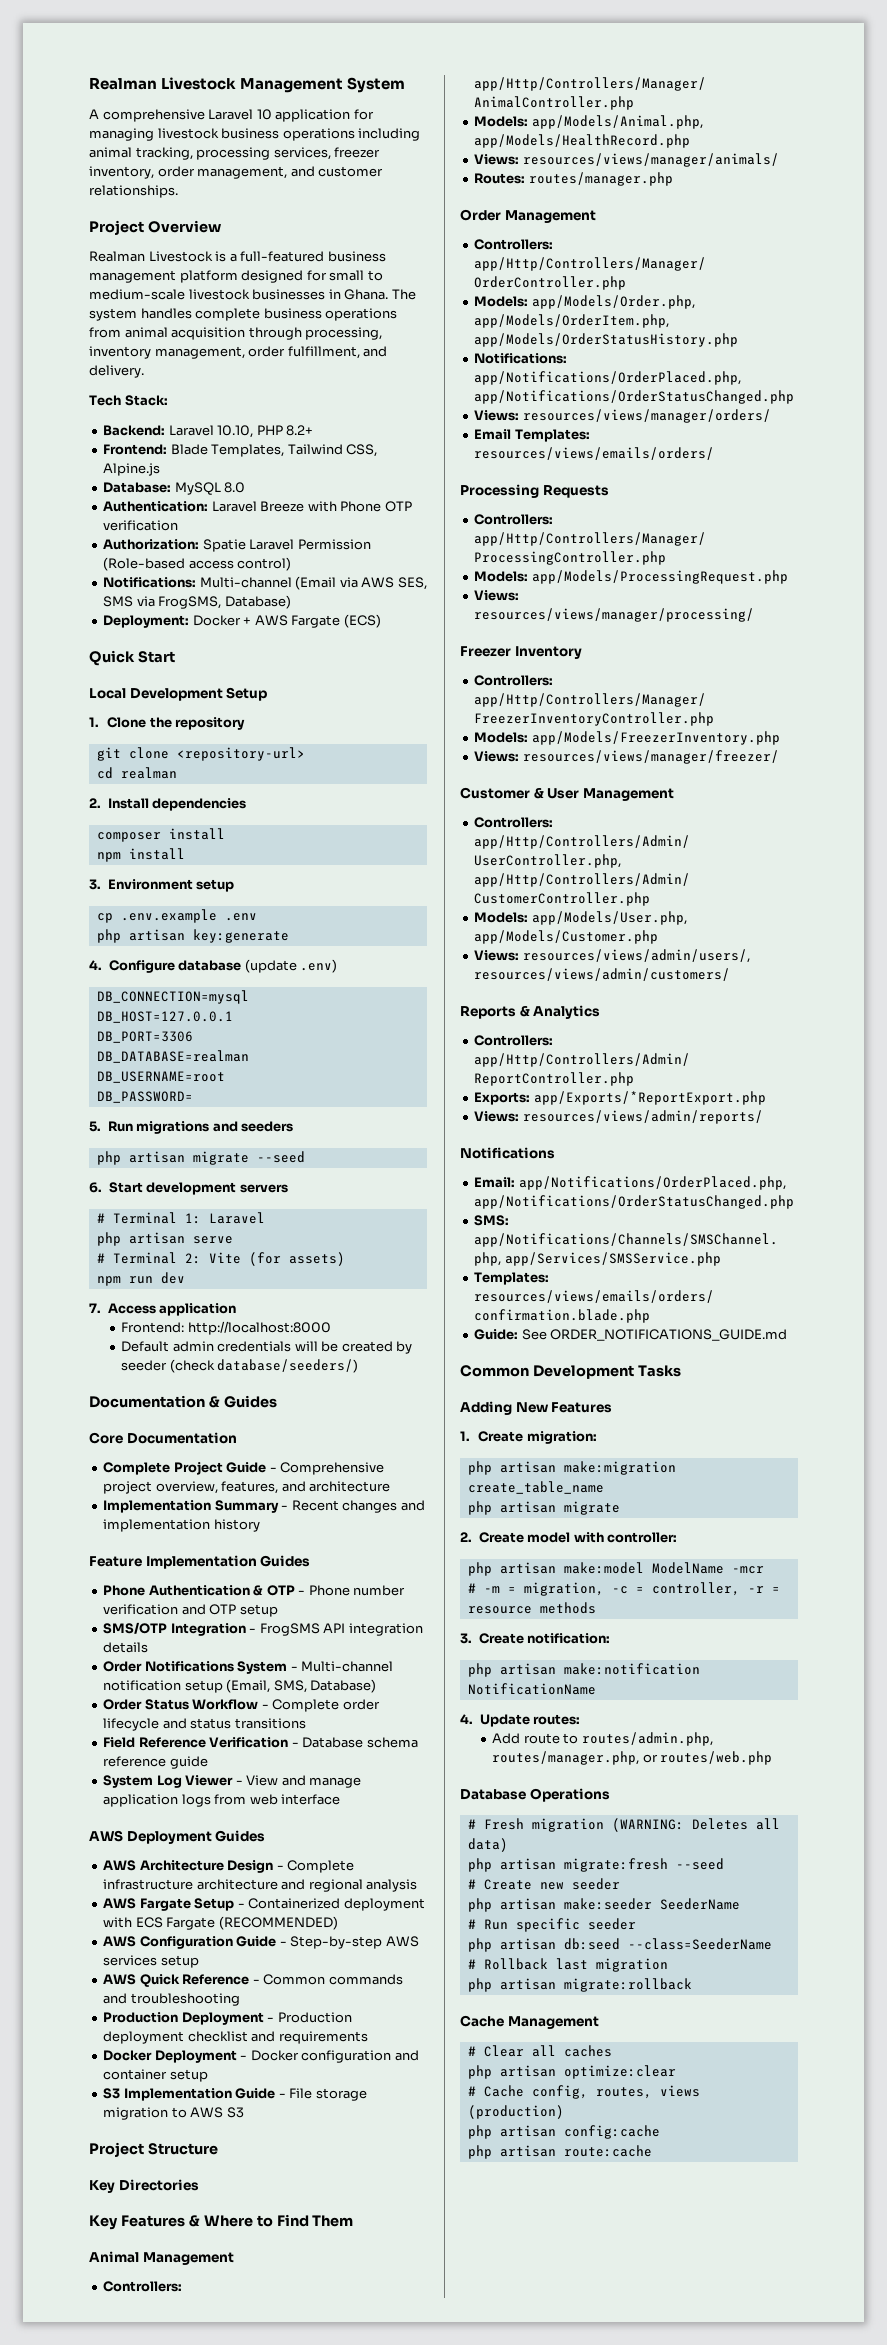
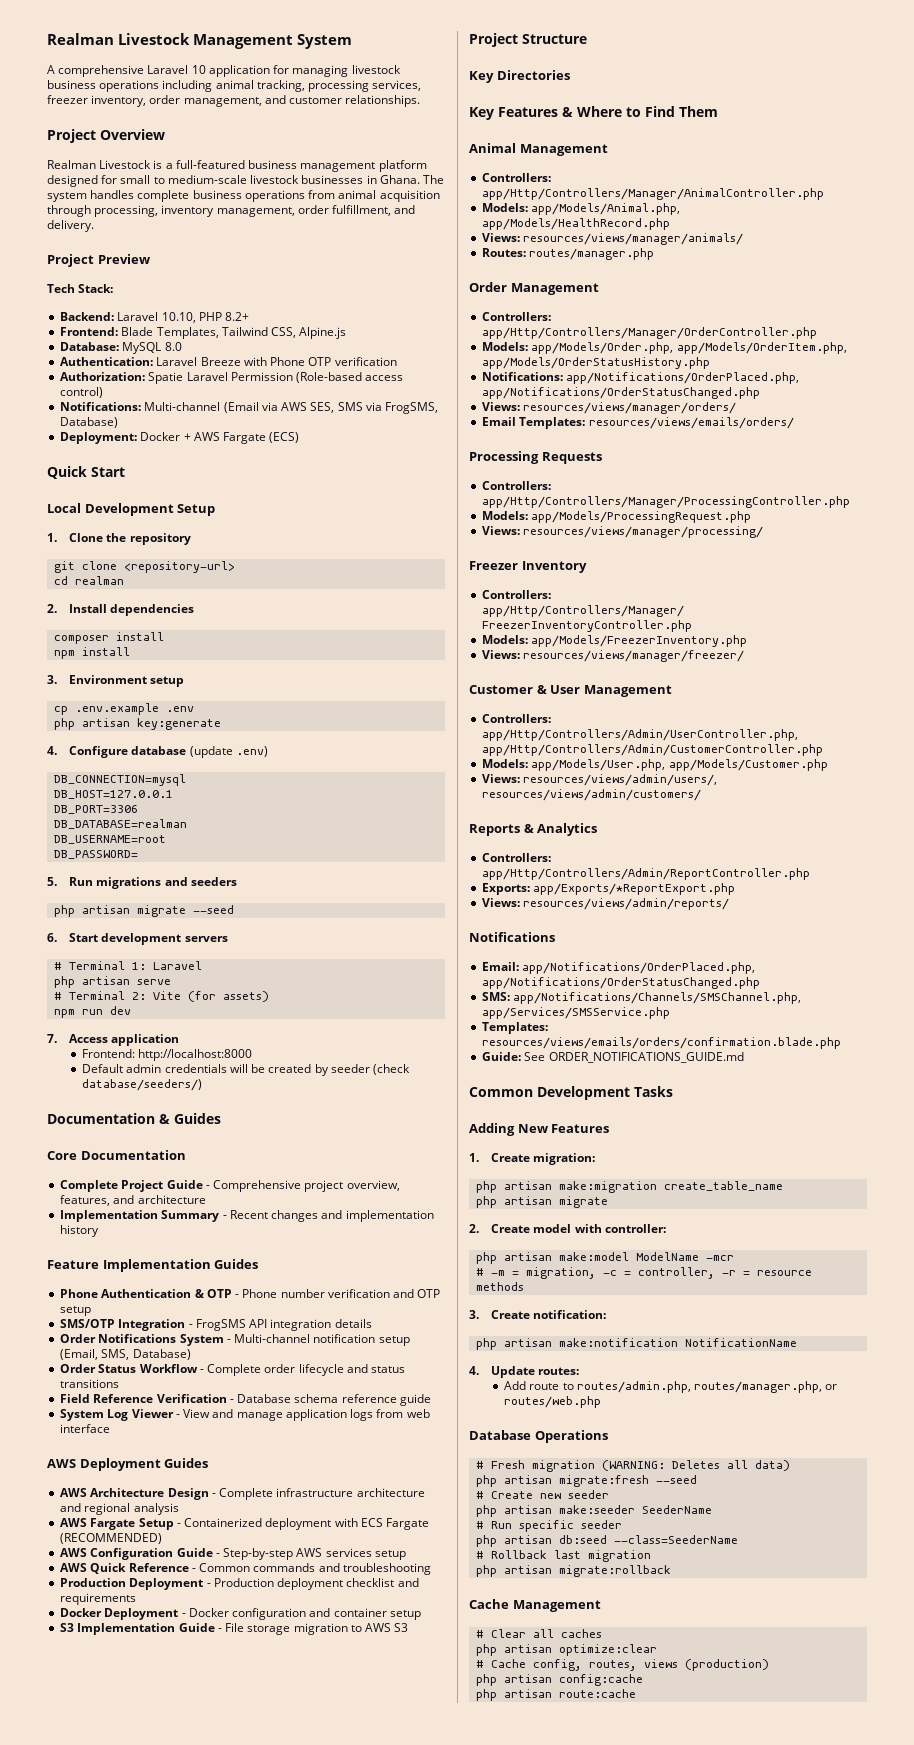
(144, 371) none -> [47,254,150,267] // Project Preview

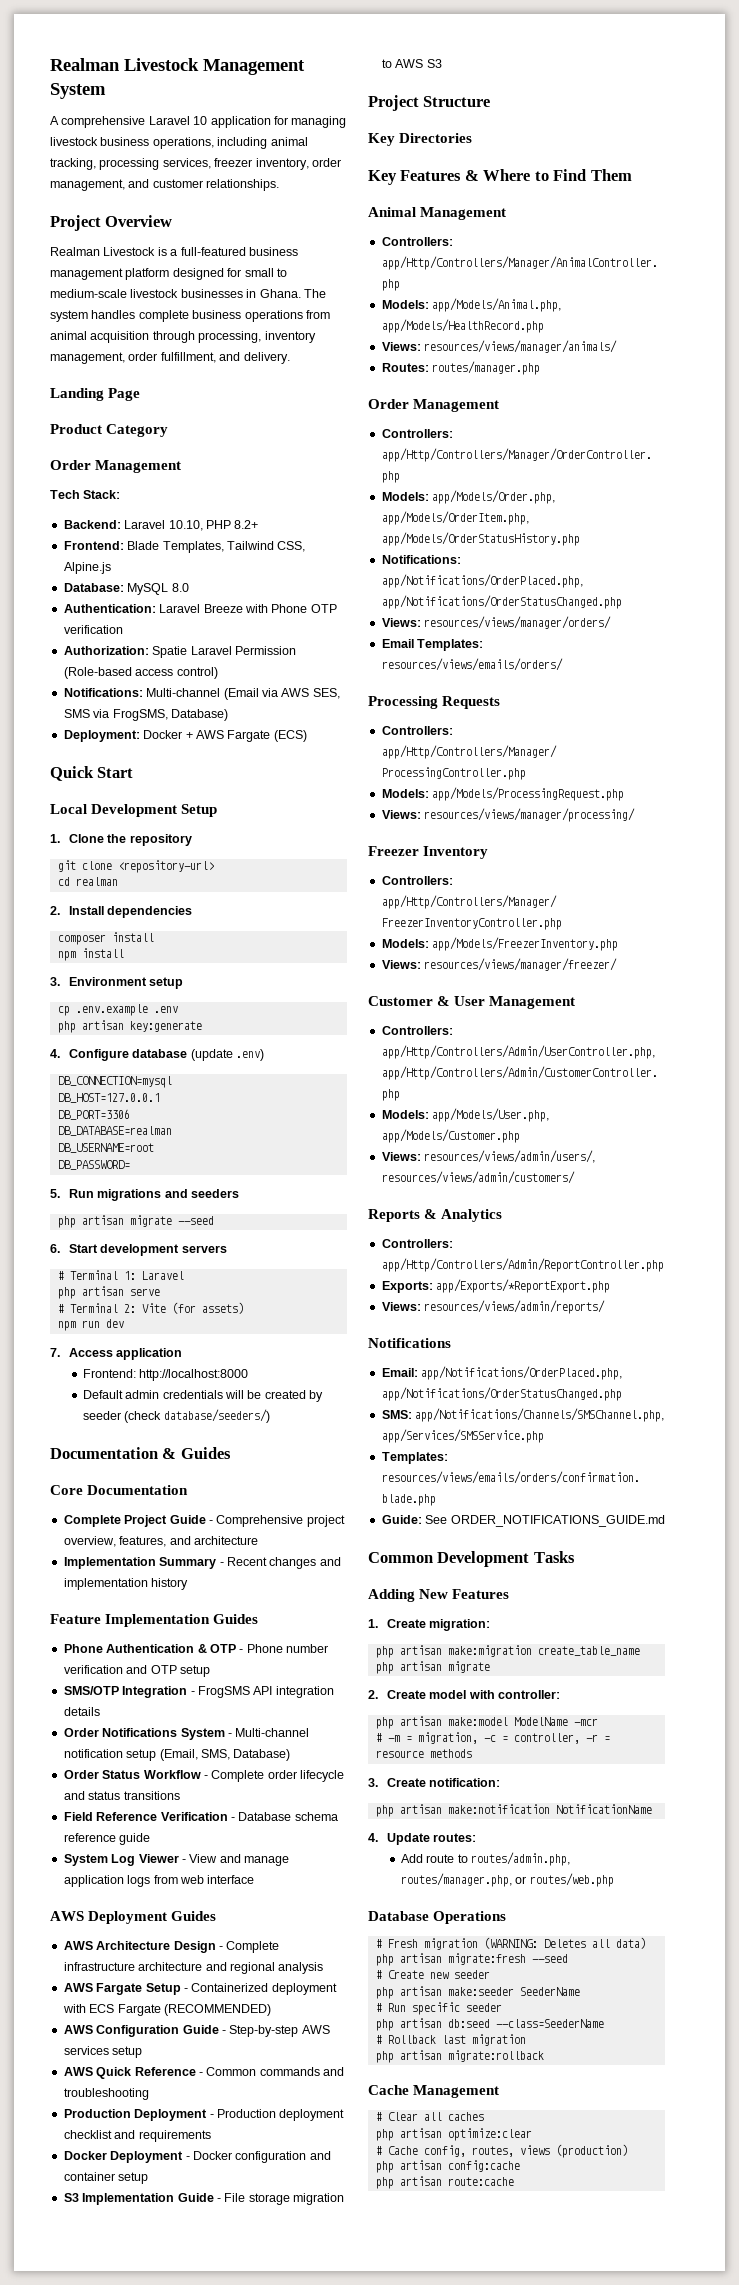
[99,80,160,92] operations -> [152,137,214,149] operations,
[47,254,150,267] Project Preview -> [50,388,141,401] [50,424,169,437] [50,460,182,473] Landing Page // Product Category // Order Management

